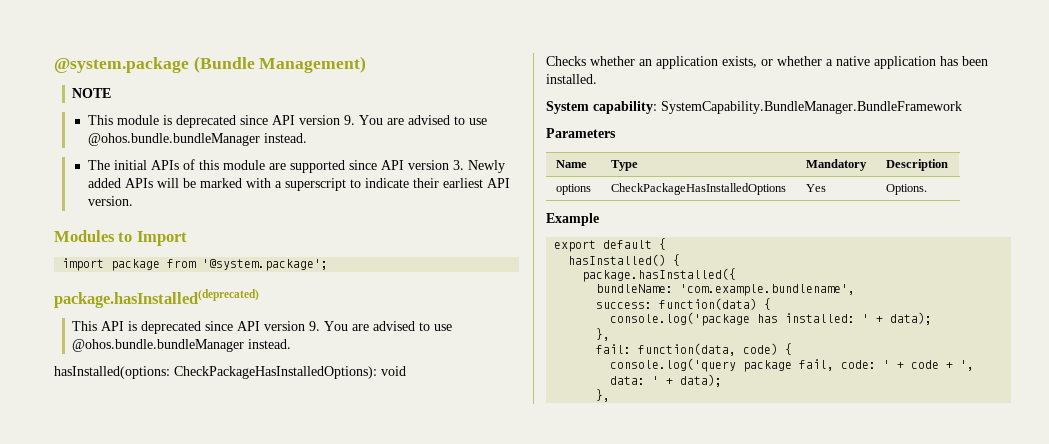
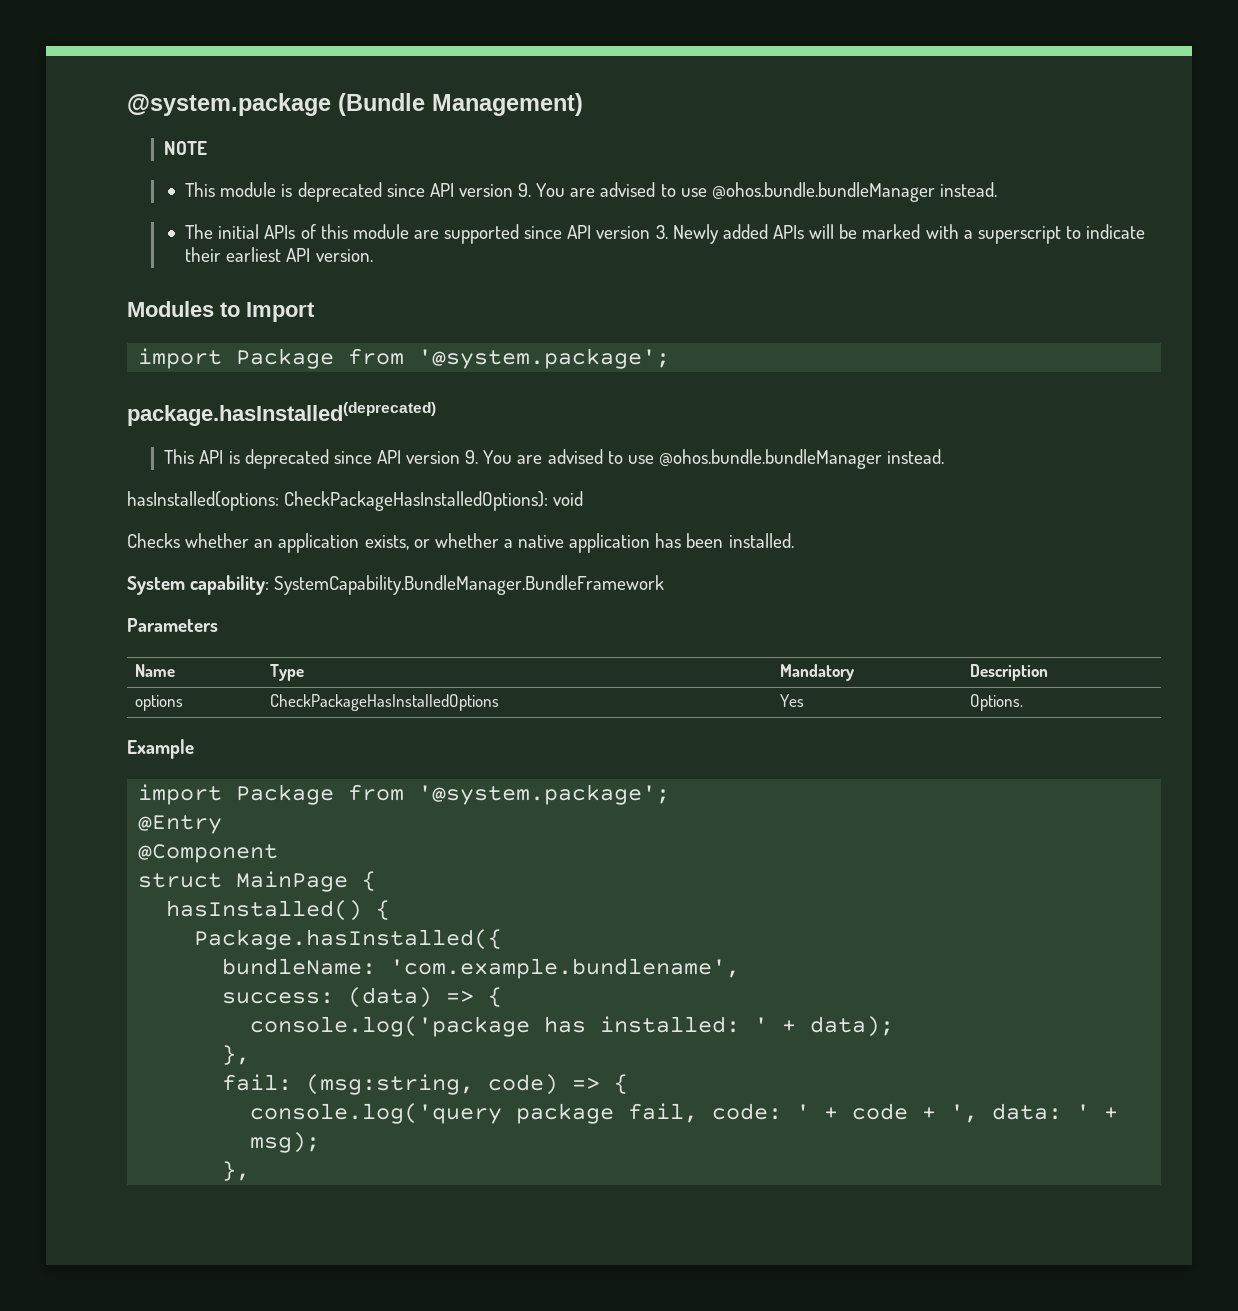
[111,259,161,271] package -> [236,348,335,369] Package
[554,240,653,252] export default -> [138,784,671,805] [138,815,223,834] [138,844,279,863] [138,871,349,892] import Package from '@system.package'; // @Entry // @Component // struct MainPage
[582,268,737,282] package.hasInstalled({ -> [194,929,503,950] Package.hasInstalled({
[659,298,758,310] function(data) -> [348,987,475,1008] (data) =>
[638,343,779,356] function(data, code) -> [306,1074,601,1095] (msg:string, code) =>
[680,374,723,387] data); -> [250,1132,321,1153] msg);

